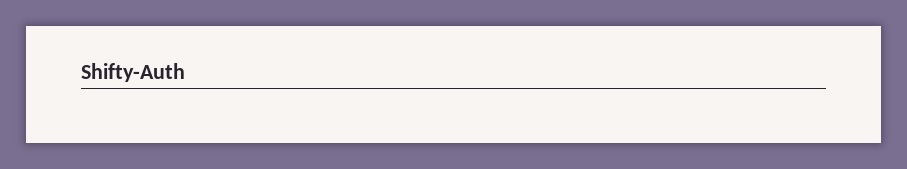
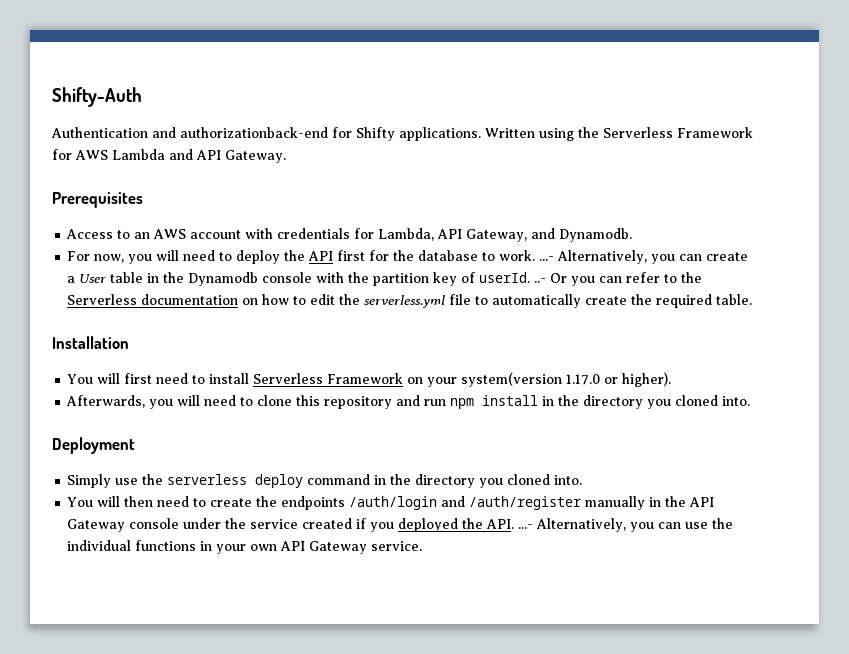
(185, 72) none -> [51,127,753,141] [52,149,286,163] [52,192,143,208] [66,228,633,242] [67,250,749,264] [67,272,703,286] [67,294,753,308] [52,336,129,349] [67,372,672,387] [66,395,751,409] [52,437,135,454] [67,474,583,488] [67,496,715,510] [67,518,734,532] [67,540,423,554] // Authentication and authorizationback-end for Shifty applications. Written using the Serverless Framework for AWS Lambda and API Gateway. // Prerequisites // Access to an AWS account with credentials for Lambda, API Gateway, and Dynamodb. // For now, you will need to deploy the API first for the database to work. ...- Alternatively, you can create a User table in the Dynamodb console with the partition key of userId. ..- Or you can refer to the Serverless documentation on how to edit the serverless.yml file to automatically create the required table. // Installation // You will first need to install Serverless Framework on your system(version 1.17.0 or higher). // Afterwards, you will need to clone this repository and run npm install in the directory you cloned into. // Deployment // Simply use the serverless deploy command in the directory you cloned into. // You will then need to create the endpoints /auth/login and /auth/register manually in the API Gateway console under the service created if you deployed the API. ...- Alternatively, you can use the individual functions in your own API Gateway service.

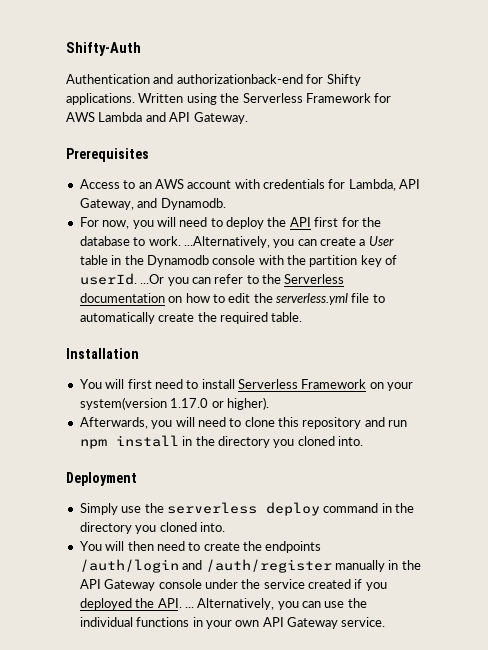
[539,250,648,264] ...- Alternatively, -> [183,236,270,248] ...Alternatively,
[534,273,568,283] ..- Or -> [140,274,165,284] ...Or
[518,524,534,529] ...- -> [184,607,194,608] ...

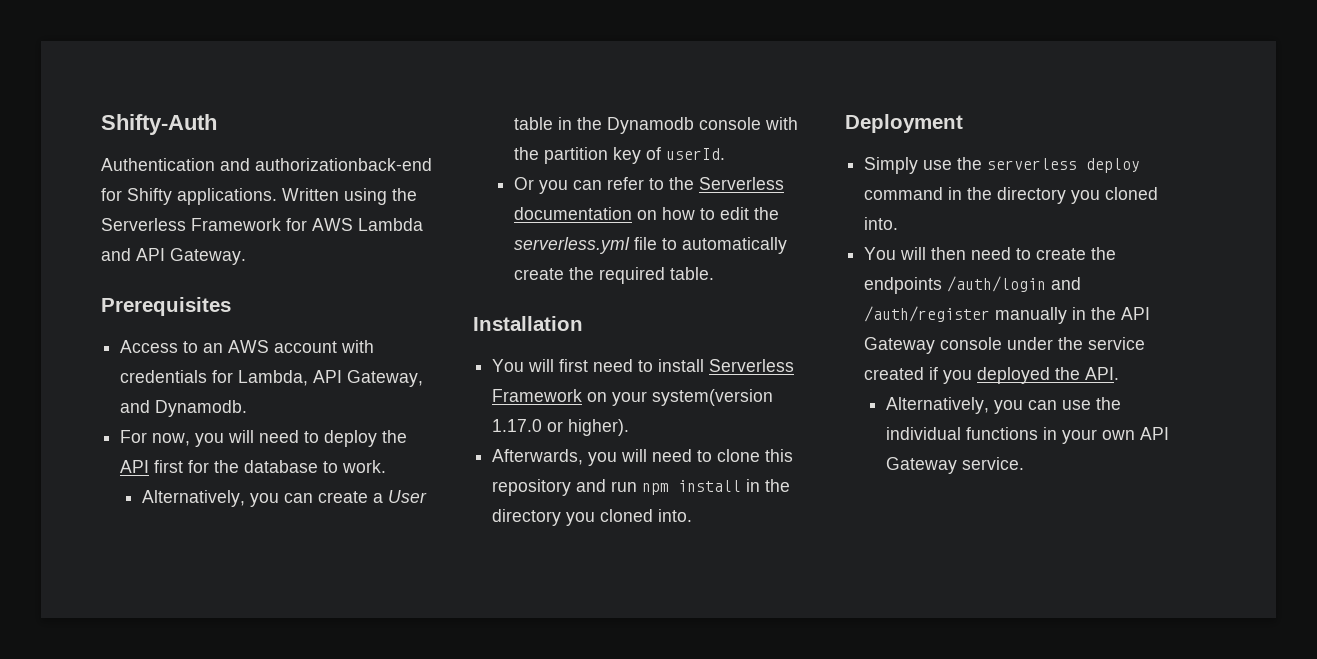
[183,236,270,248] ...Alternatively, -> [141,490,245,507] // Alternatively,
[140,274,165,284] ...Or -> [513,177,534,190] // Or
[184,607,194,608] ... -> (1120, 373) //

